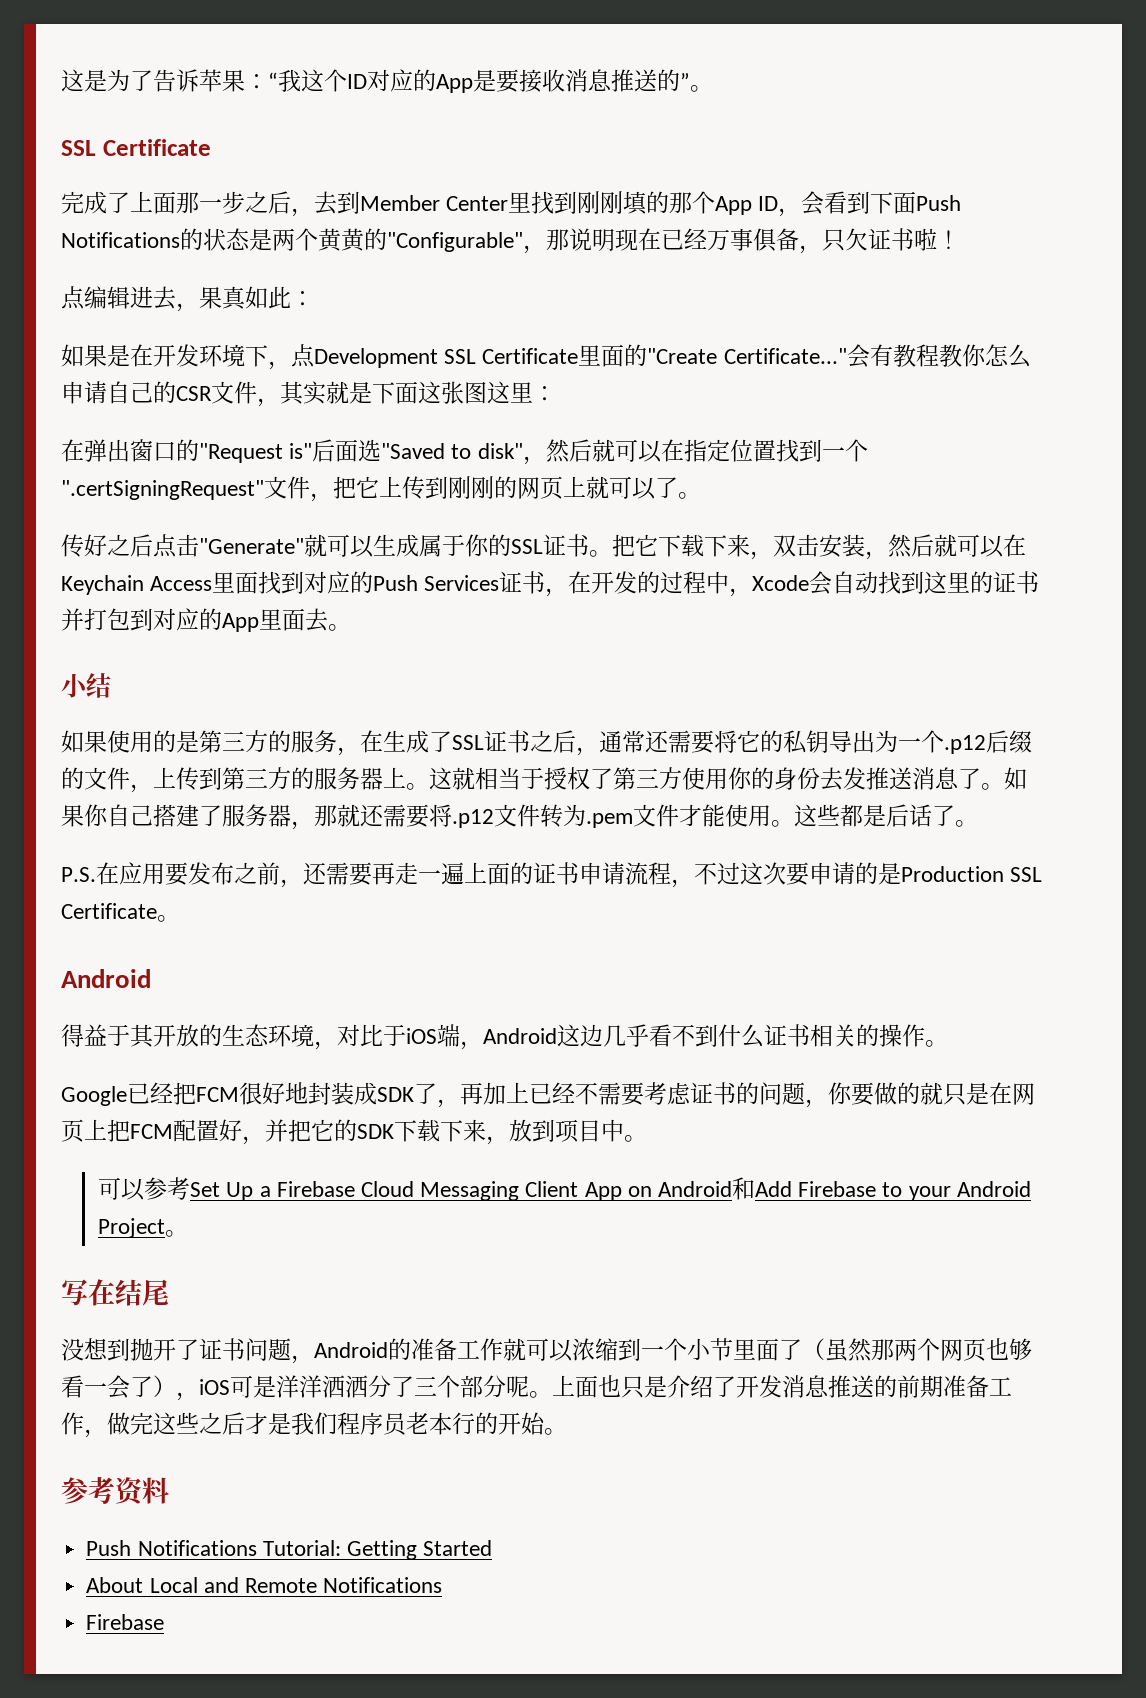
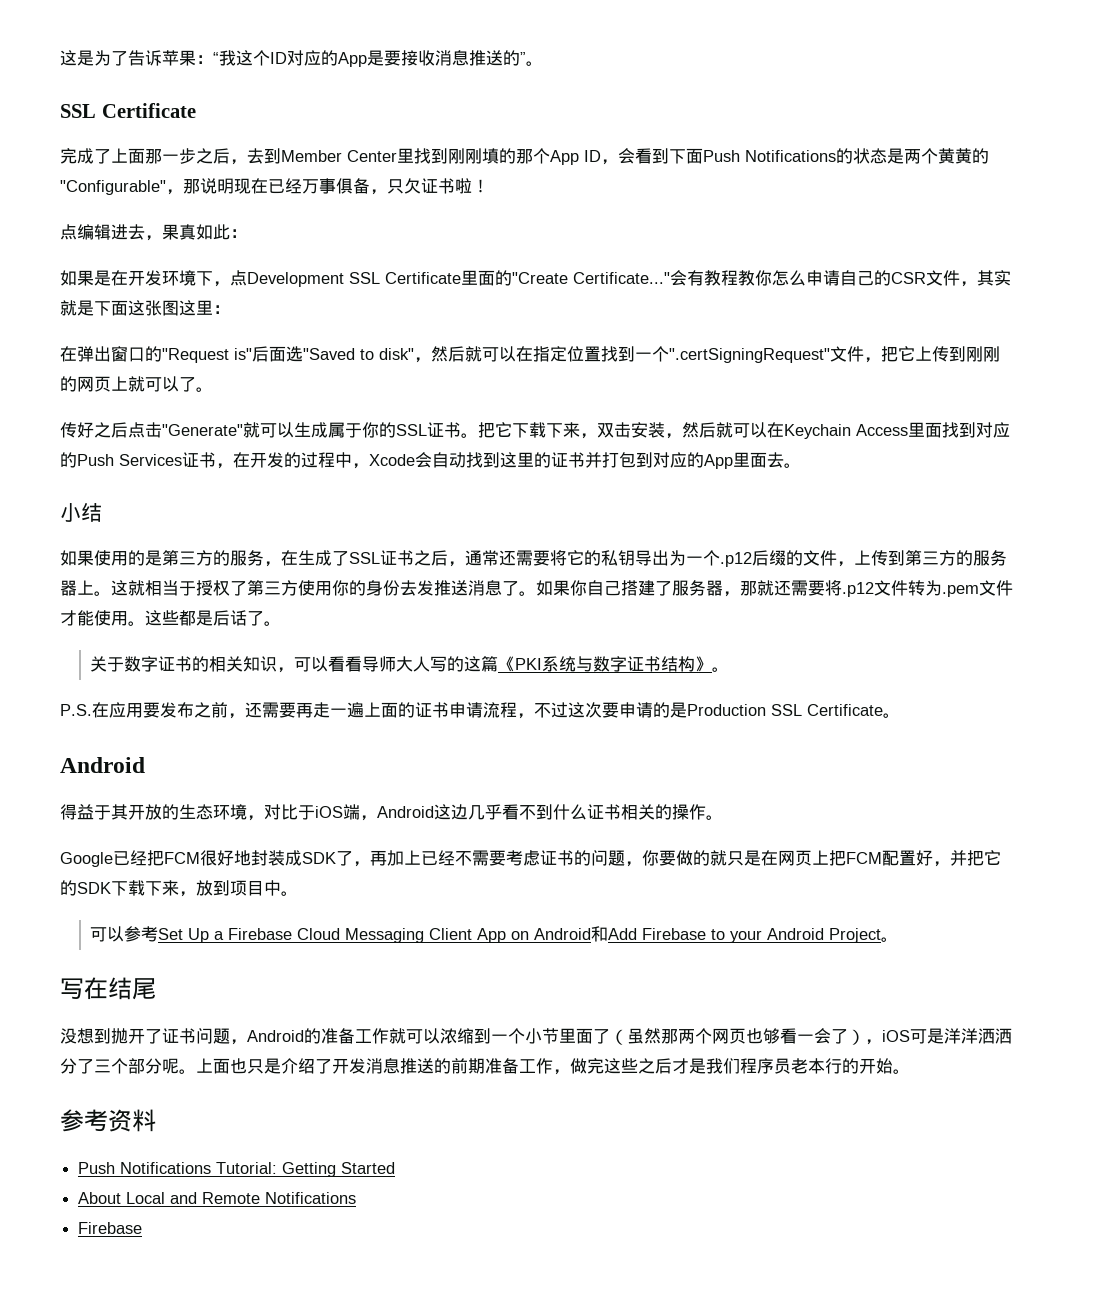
(978, 823) none -> [90,656,730,673] // 关于数字证书的相关知识，可以看看导师大人写的这篇《PKI系统与数字证书结构》。

